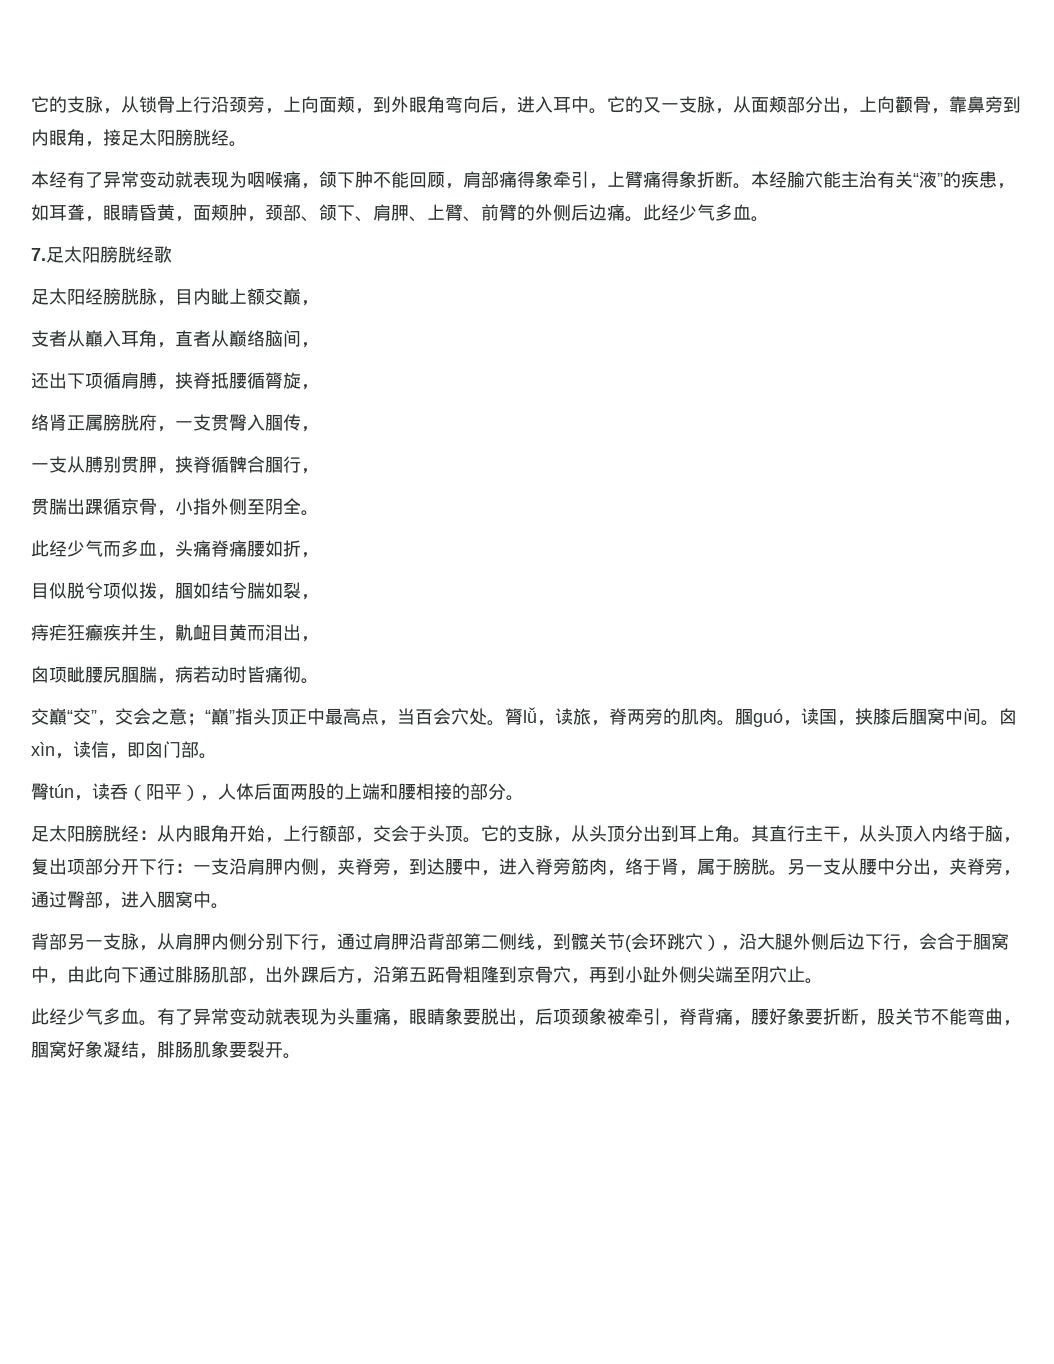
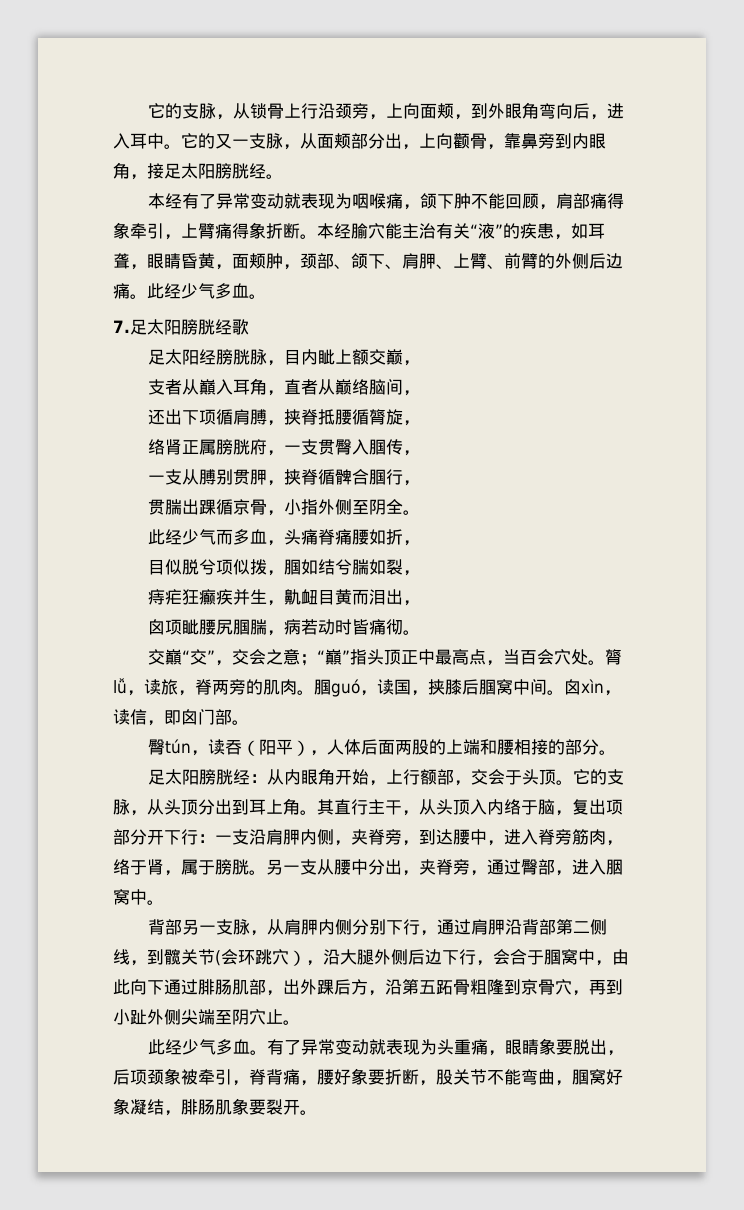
[110,783,128,800] 呑 -> [225,740,243,755] 吞

